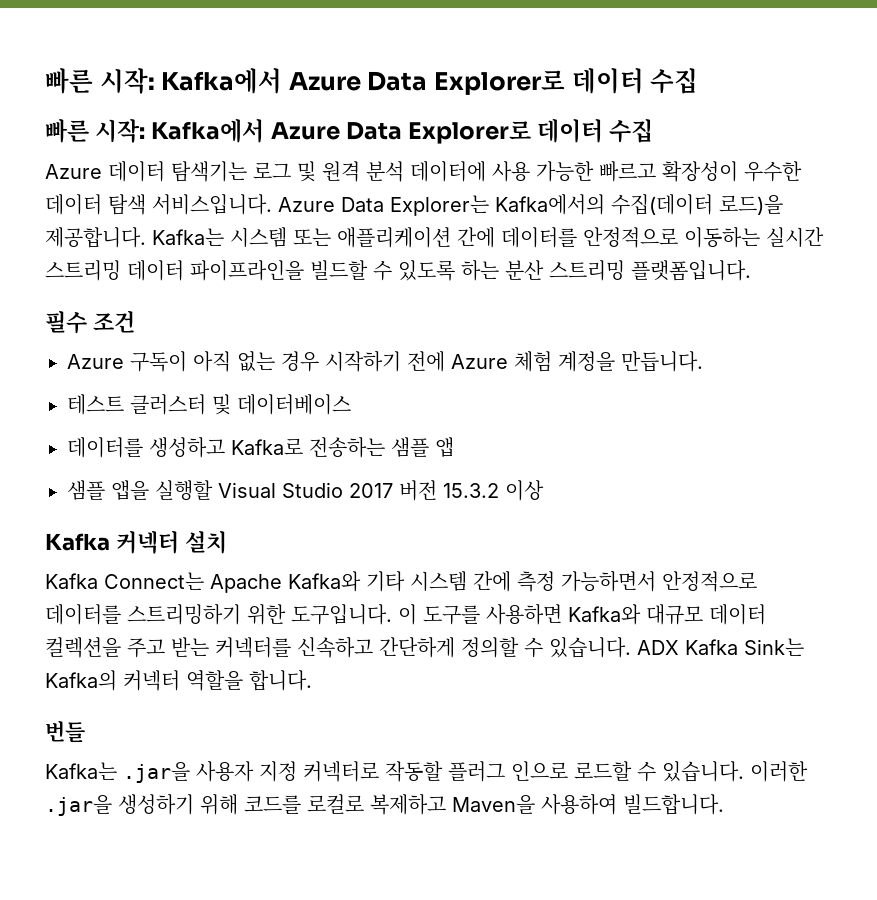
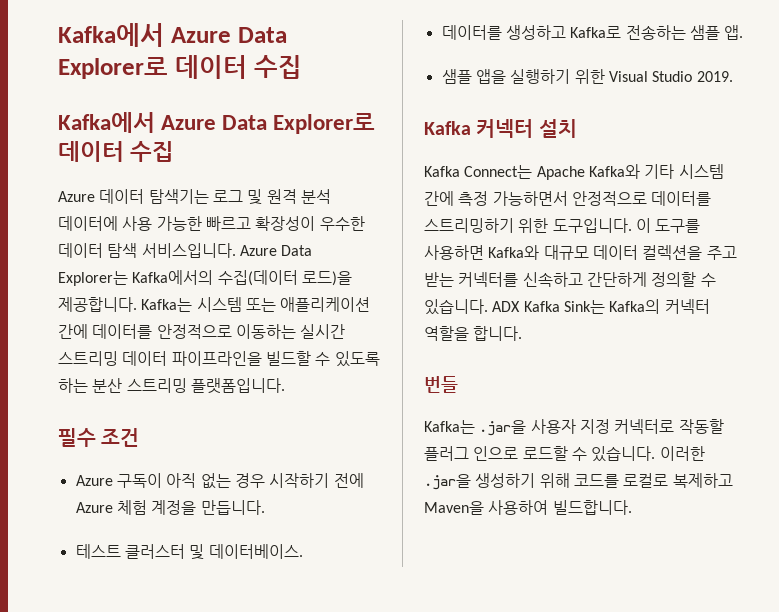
[45,68,699,95] [45,119,146,143] 빠른 시작: Kafka에서 Azure Data Explorer로 데이터 수집 // 빠른 시작: -> [58,23,287,47] [58,55,302,79] Kafka에서 Azure Data Explorer로 데이터 수집 //
[237,394,351,415] 데이터베이스 -> [208,544,303,559] 데이터베이스.
[435,437,454,457] 앱 -> [724,25,744,40] 앱.
[155,480,544,501] 실행할 Visual Studio 2017 버전 15.3.2 이상 -> [510,69,733,84] 실행하기 위한 Visual Studio 2019.

